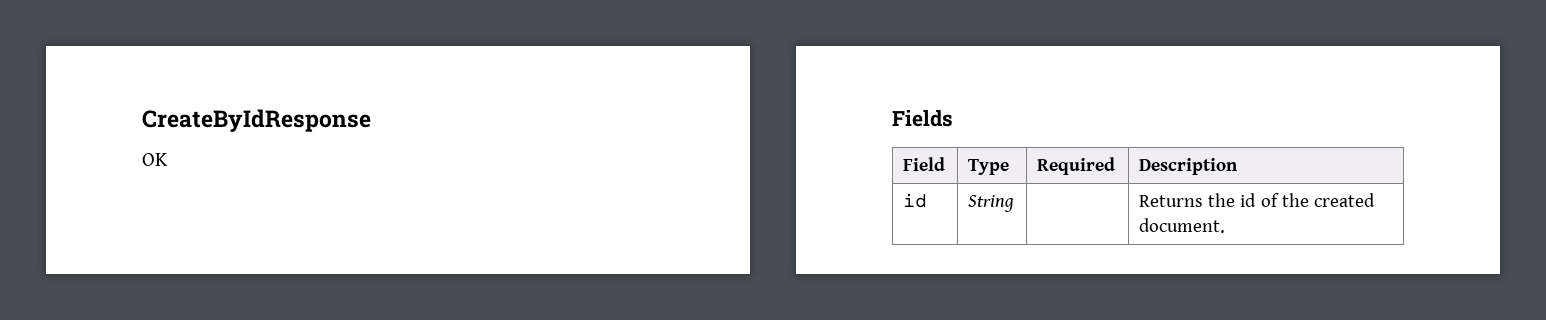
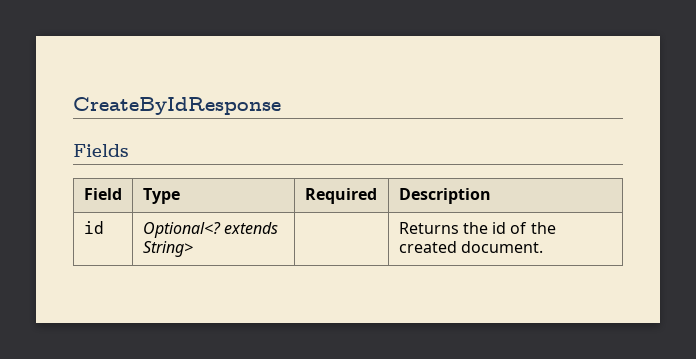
[142,153,168,166] // OK -> (281, 106) none
[968,195,1015,212] String -> [142,222,278,238] [142,241,193,257] Optional<? extends String>

